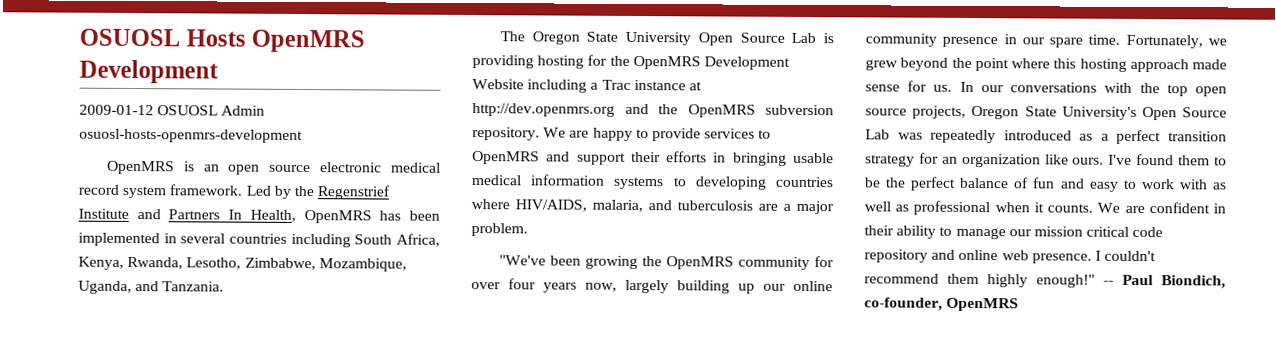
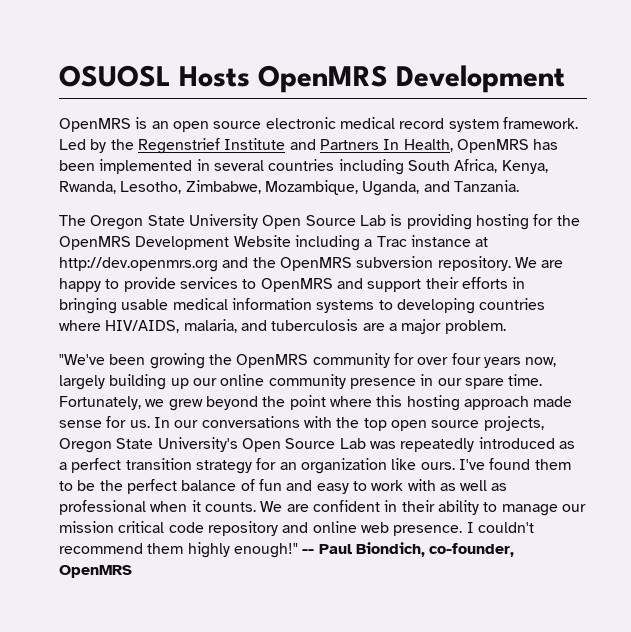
[79,104,266,116] [79,128,303,144] // 2009-01-12 OSUOSL Admin osuosl-hosts-openmrs-development -> (566, 79) none

